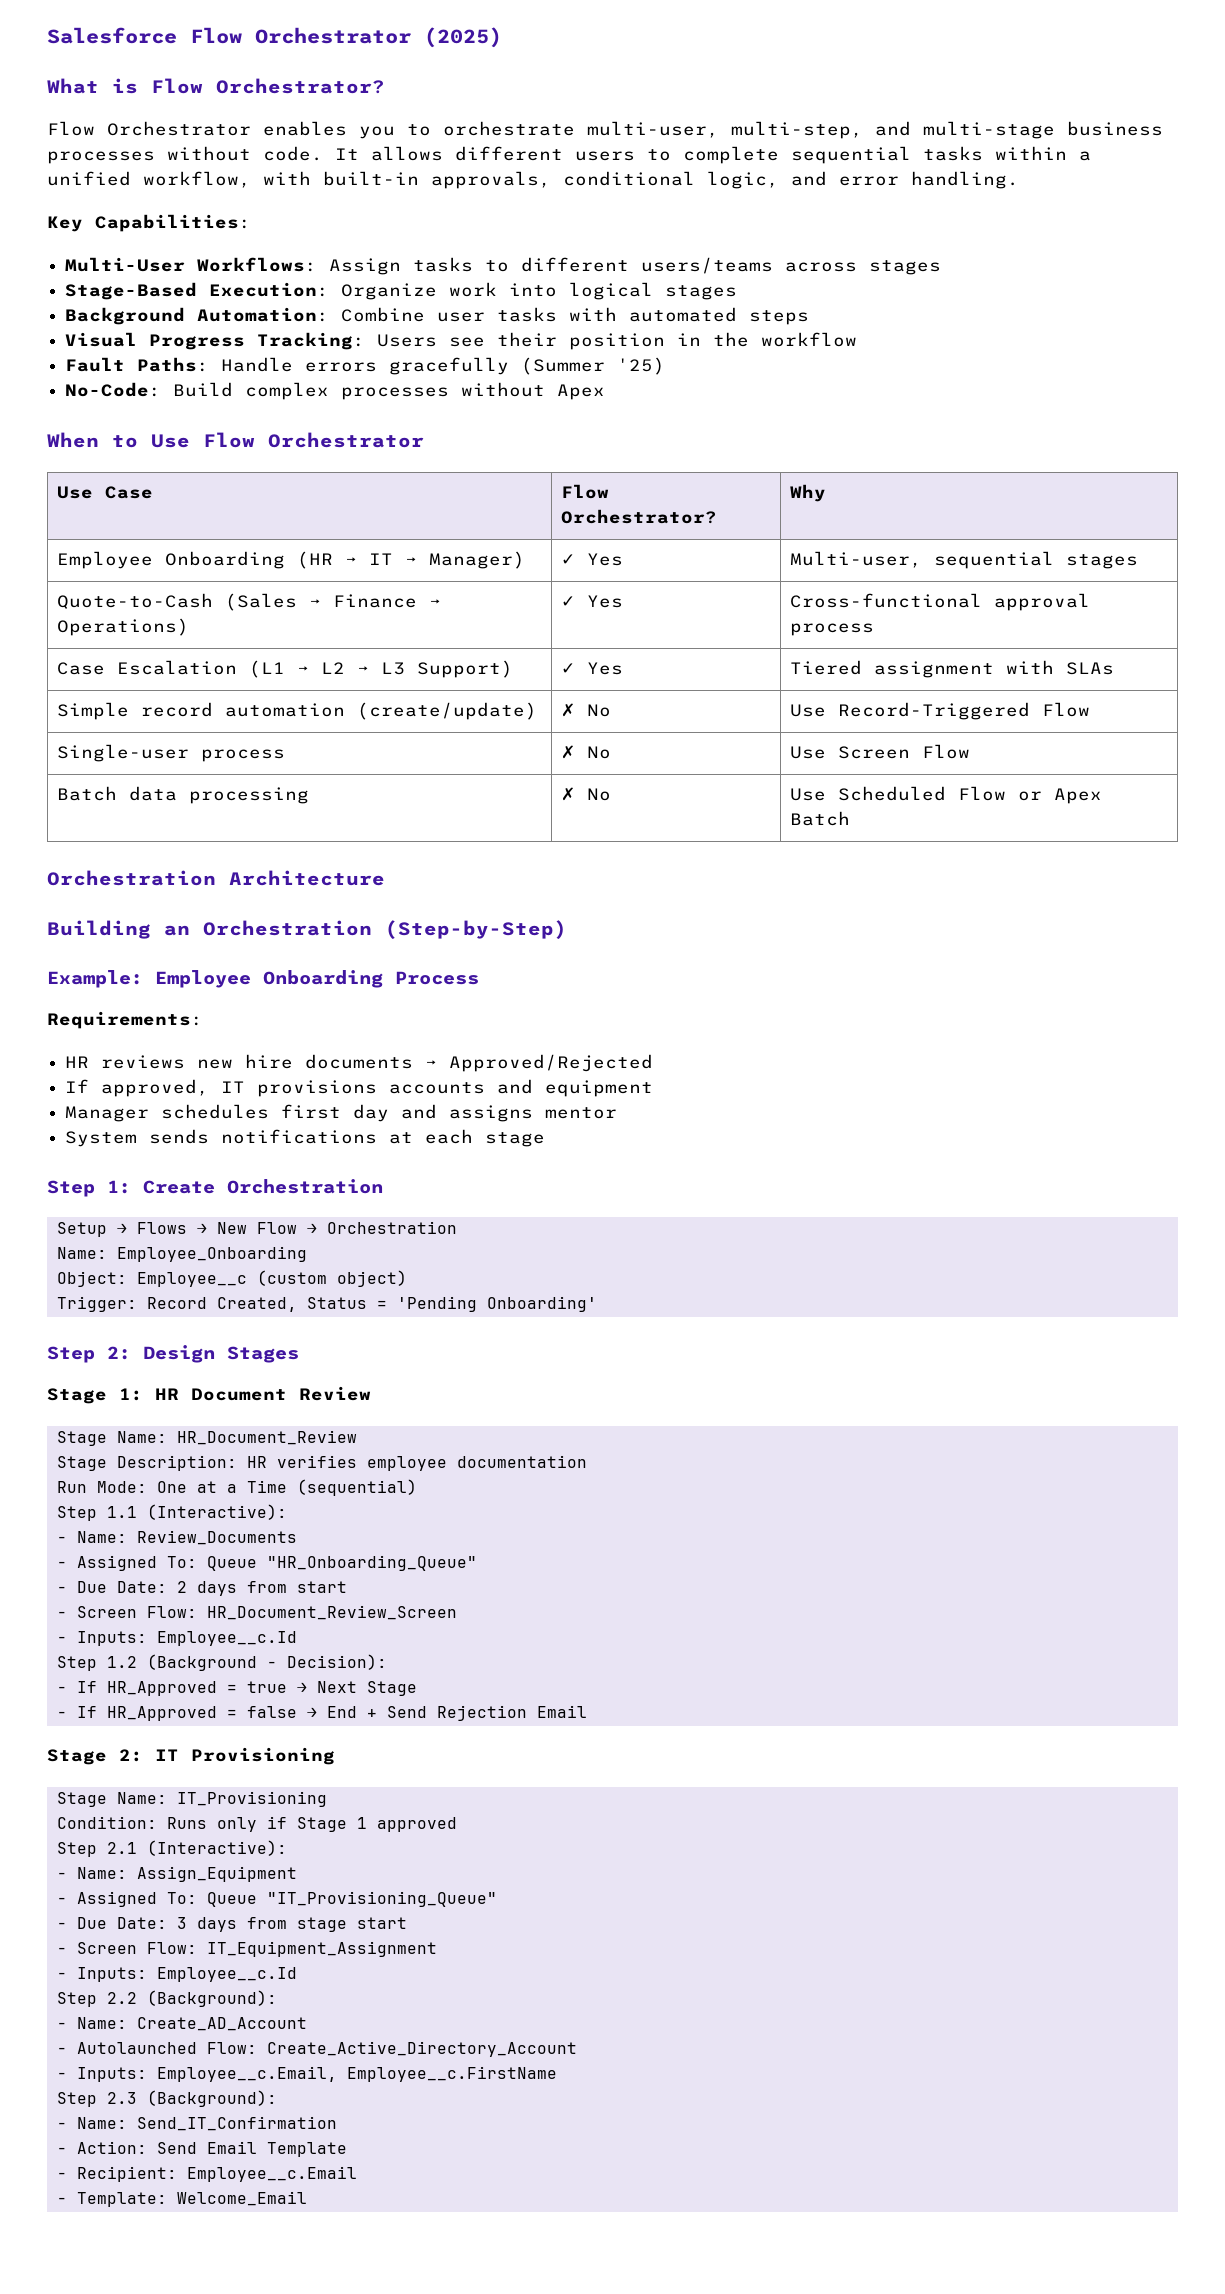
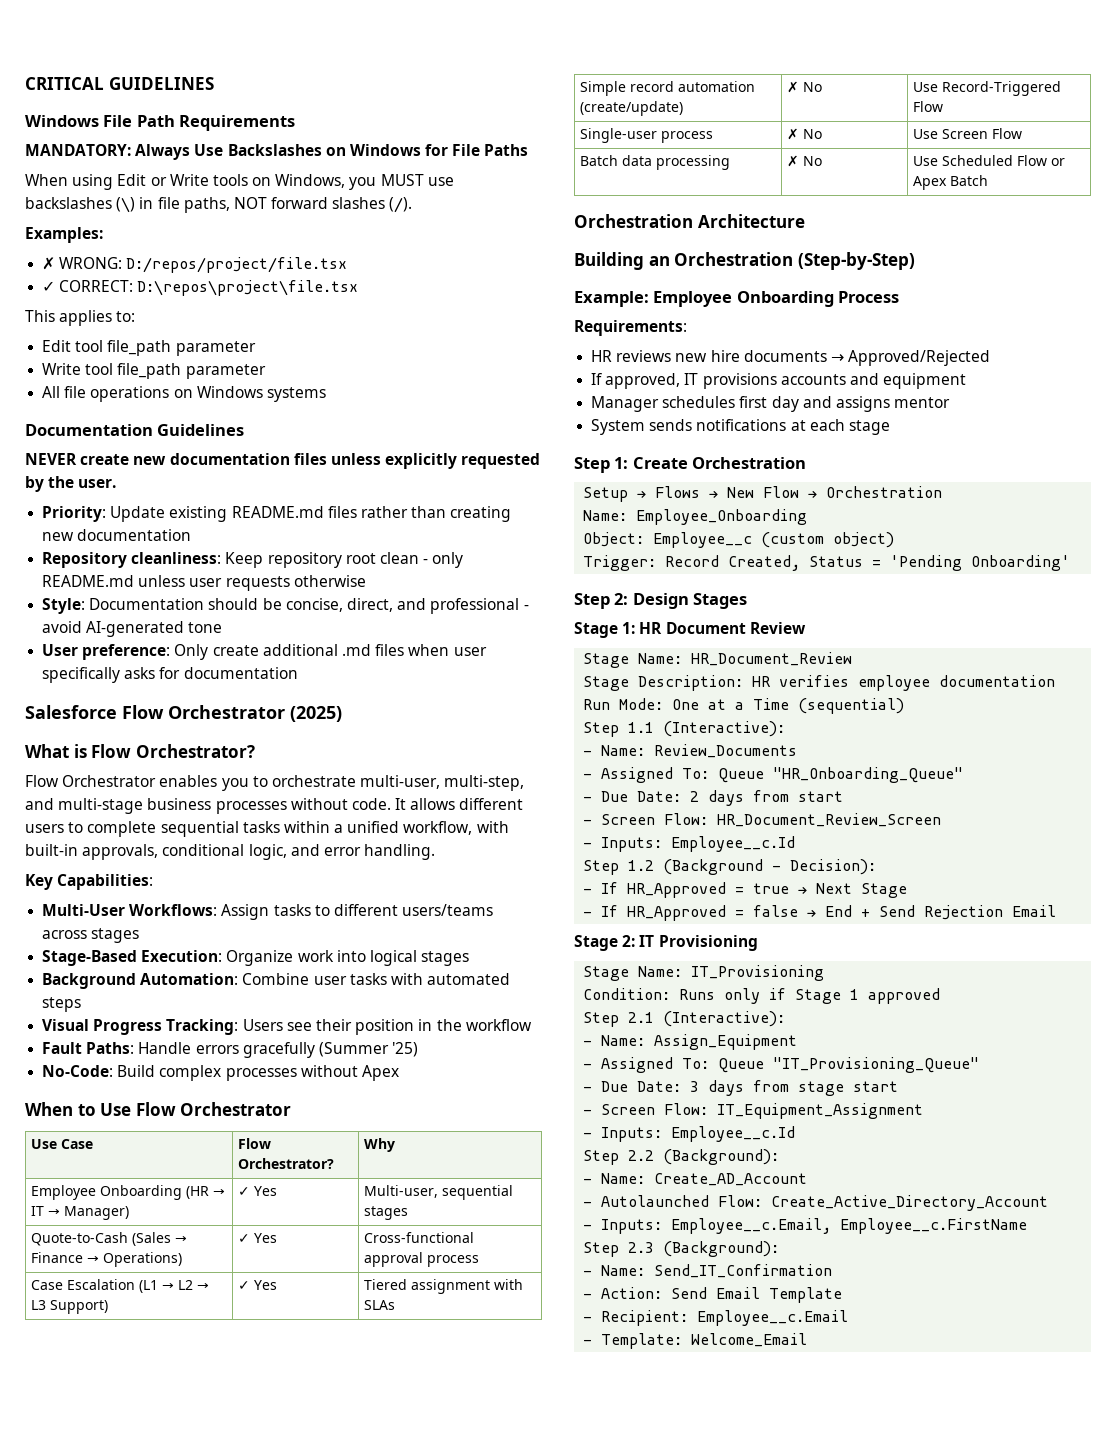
(47, 35) none -> [25,77,214,90] [25,115,296,131] [25,144,529,160] [25,174,454,190] [25,197,413,213] [25,227,103,243] [42,257,348,273] [42,280,359,296] [25,310,136,326] [42,340,256,356] [42,363,266,379] [42,386,326,402] [25,424,245,436] [25,453,541,469] [25,476,117,492] [42,506,512,522] [42,529,192,541] [42,552,464,568] [42,575,366,591] [42,598,529,614] [42,621,223,637] [42,644,487,660] [42,667,298,683] CRITICAL GUIDELINES // Windows File Path Requirements // MANDATORY: Always Use Backslashes on Windows for File Paths // When using Edit or Write tools on Windows, you MUST use backslashes (\) in file paths, NOT forward slashes (/). // Examples: // ✗ WRONG: D:/repos/project/file.tsx // ✓ CORRECT: D:\repos\project\file.tsx // This applies to: // Edit tool file_path parameter // Write tool file_path parameter // All file operations on Windows systems // Documentation Guidelines // NEVER create new documentation files unless explicitly requested by the user. // Priority: Update existing README.md files rather than creating new documentation // Repository cleanliness: Keep repository root clean - only README.md unless user requests otherwise // Style: Documentation should be concise, direct, and professional - avoid AI-generated tone // User preference: Only create additional .md files when user specifically asks for documentation //

